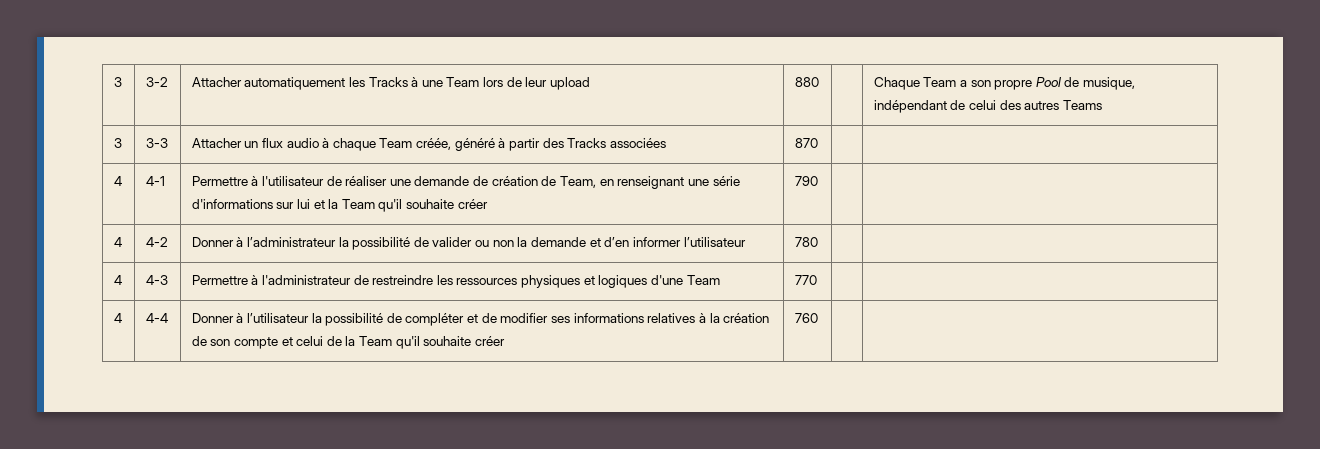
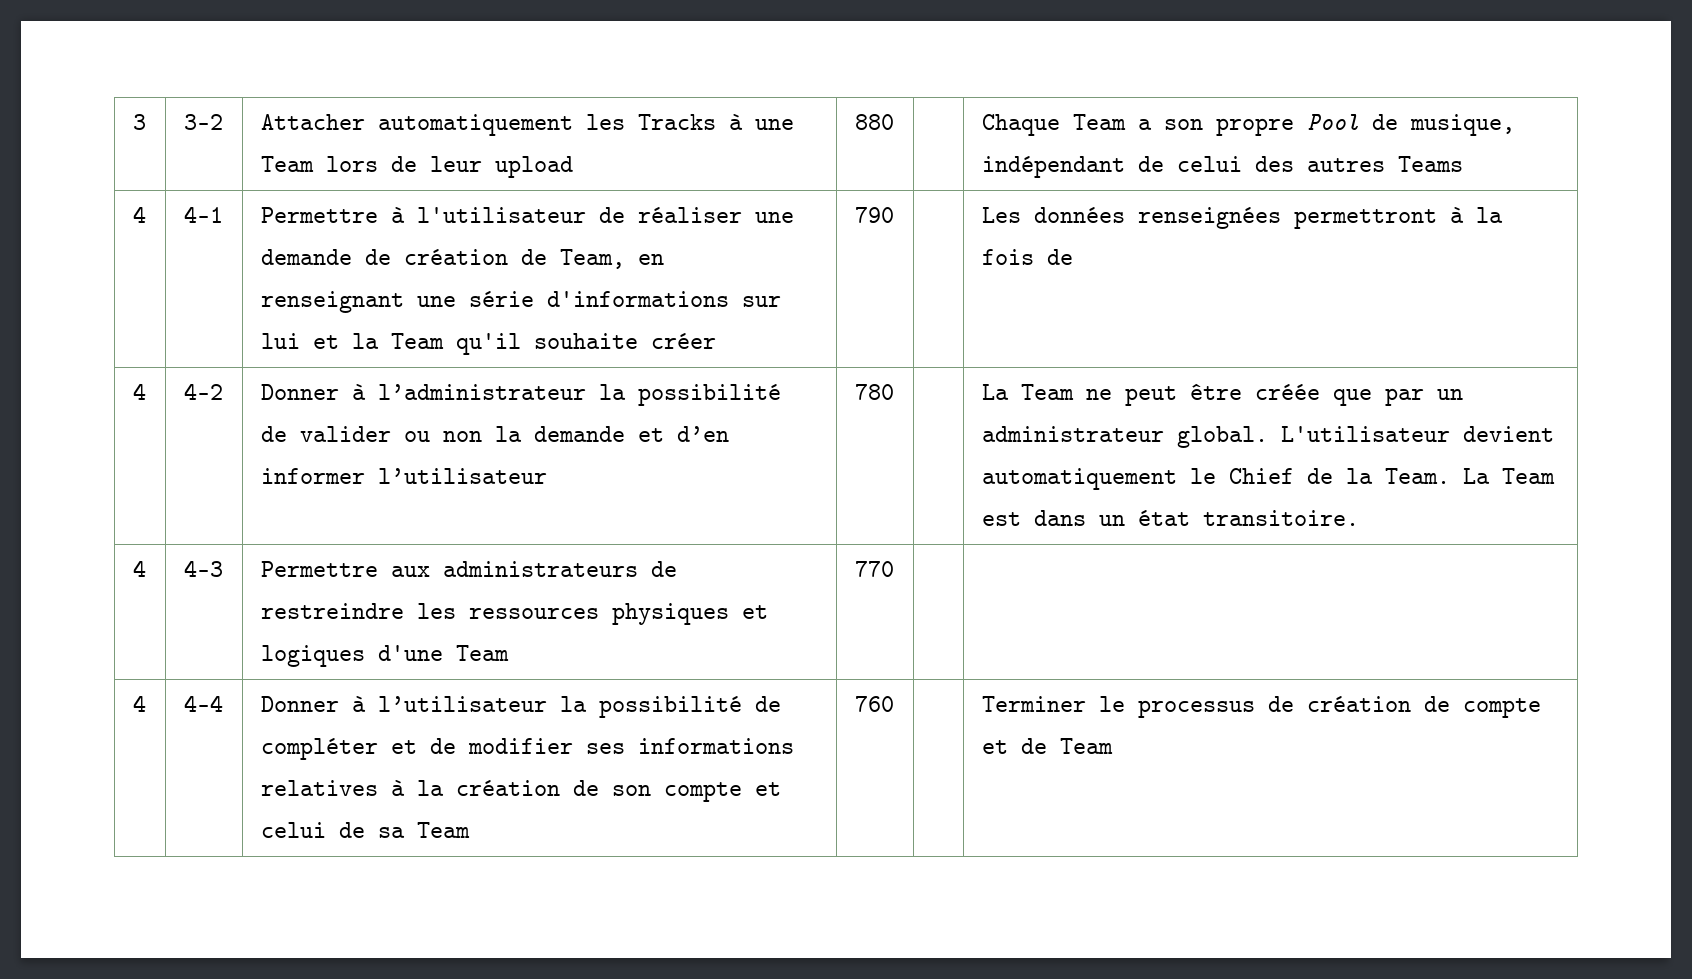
[113,138,122,148] [145,138,168,148] [191,138,666,151] [794,138,818,148] // 3 | 3-3 | Attacher un flux audio à chaque Team créée, généré à partir des Tracks associées | 870 | | -> (1463, 164) none
(818, 181) none -> [981,207,1503,229] [981,249,1073,265] Les données renseignées permettront à la fois de
(818, 242) none -> [981,383,1463,406] [981,426,1554,448] [981,468,1555,490] [981,510,1359,526] La Team ne peut être créée que par un administrateur global. L'utilisateur devient automatiquement le Chief de la Team. La Team est dans un état transitoire.
[251,275,351,285] à l'administrateur -> [390,561,638,577] aux administrateurs
[345,336,506,349] [794,313,818,323] la Team qu'il souhaite créer | 760 | | -> [377,822,470,838] [854,696,894,712] [981,696,1541,718] [981,738,1113,754] sa Team | 760 | | Terminer le processus de création de compte et de Team

